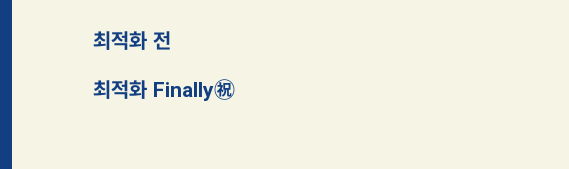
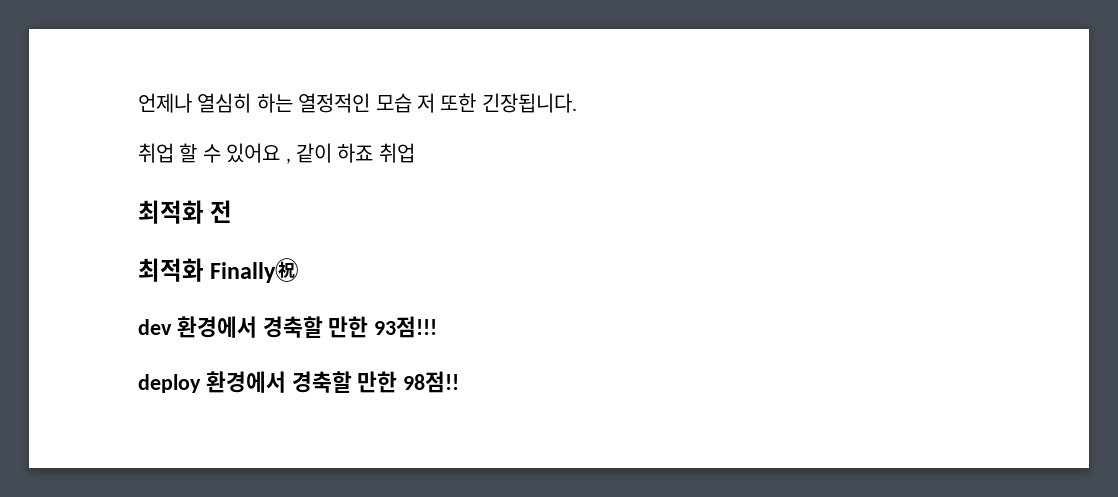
(93, 40) none -> [138,93,577,113] [138,143,415,164] 언제나 열심히 하는 열정적인 모습 저 또한 긴장됩니다. // 취업 할 수 있어요 , 같이 하죠 취업 //
(235, 89) none -> [138,316,438,338] [138,371,460,393] // dev 환경에서 경축할 만한 93점!!! // deploy 환경에서 경축할 만한 98점!!

